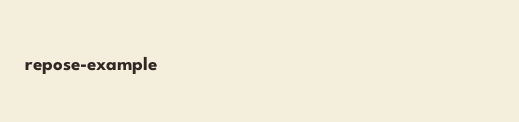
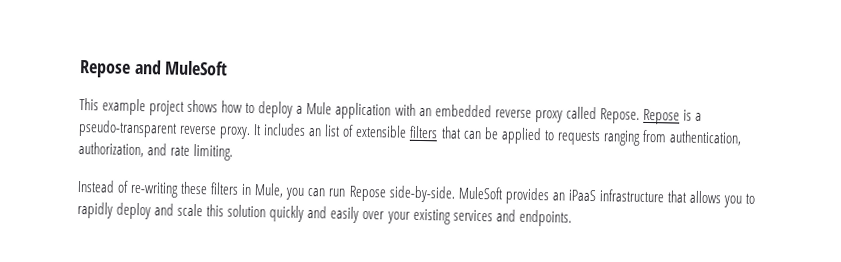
[25,56,157,74] repose-example -> [79,59,229,78] [79,97,702,125] [78,119,742,146] [78,141,234,161] [77,179,755,208] [77,201,572,227] Repose and MuleSoft // This example project shows how to deploy a Mule application with an embedded reverse proxy called Repose. Repose is a pseudo-transparent reverse proxy. It includes an list of extensible filters that can be applied to requests ranging from authentication, authorization, and rate limiting. // Instead of re-writing these filters in Mule, you can run Repose side-by-side. MuleSoft provides an iPaaS infrastructure that allows you to rapidly deploy and scale this solution quickly and easily over your existing services and endpoints.

